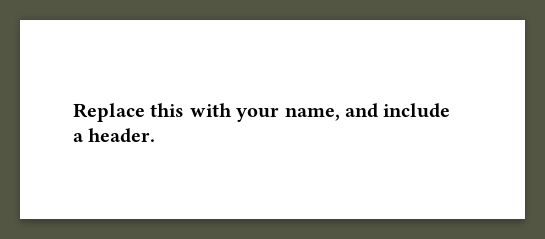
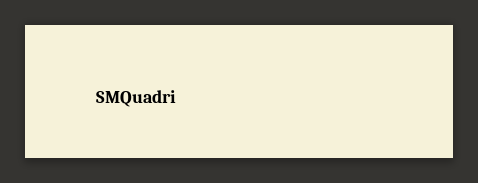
[73,103,451,122] [73,128,156,143] Replace this with your name, and include a header. -> [96,90,176,107] SMQuadri

